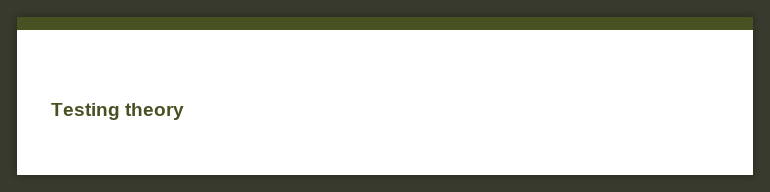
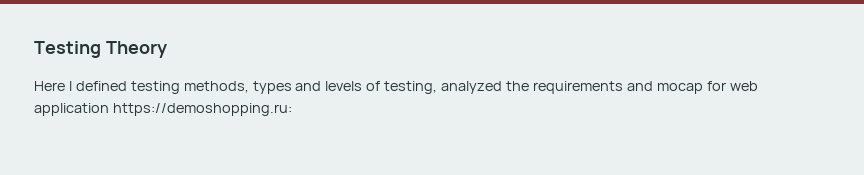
[125,103,185,120] theory -> [105,41,167,58] [34,81,758,94] [34,103,292,116] Theory // Here I defined testing methods, types and levels of testing, analyzed the requirements and mocap for web application https://demoshopping.ru:

